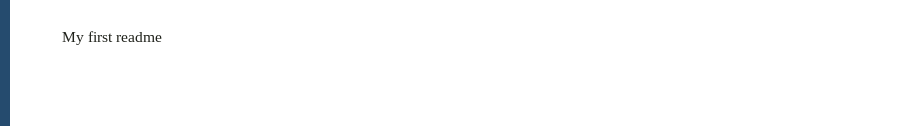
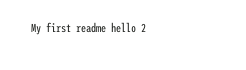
(163, 37) none -> [111,22,146,33] hello 2

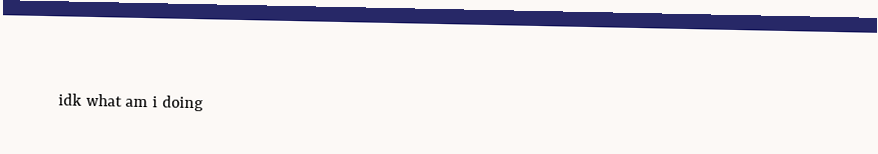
[31,22,146,35] My first readme hello 2 -> [58,93,204,112] idk what am i doing

